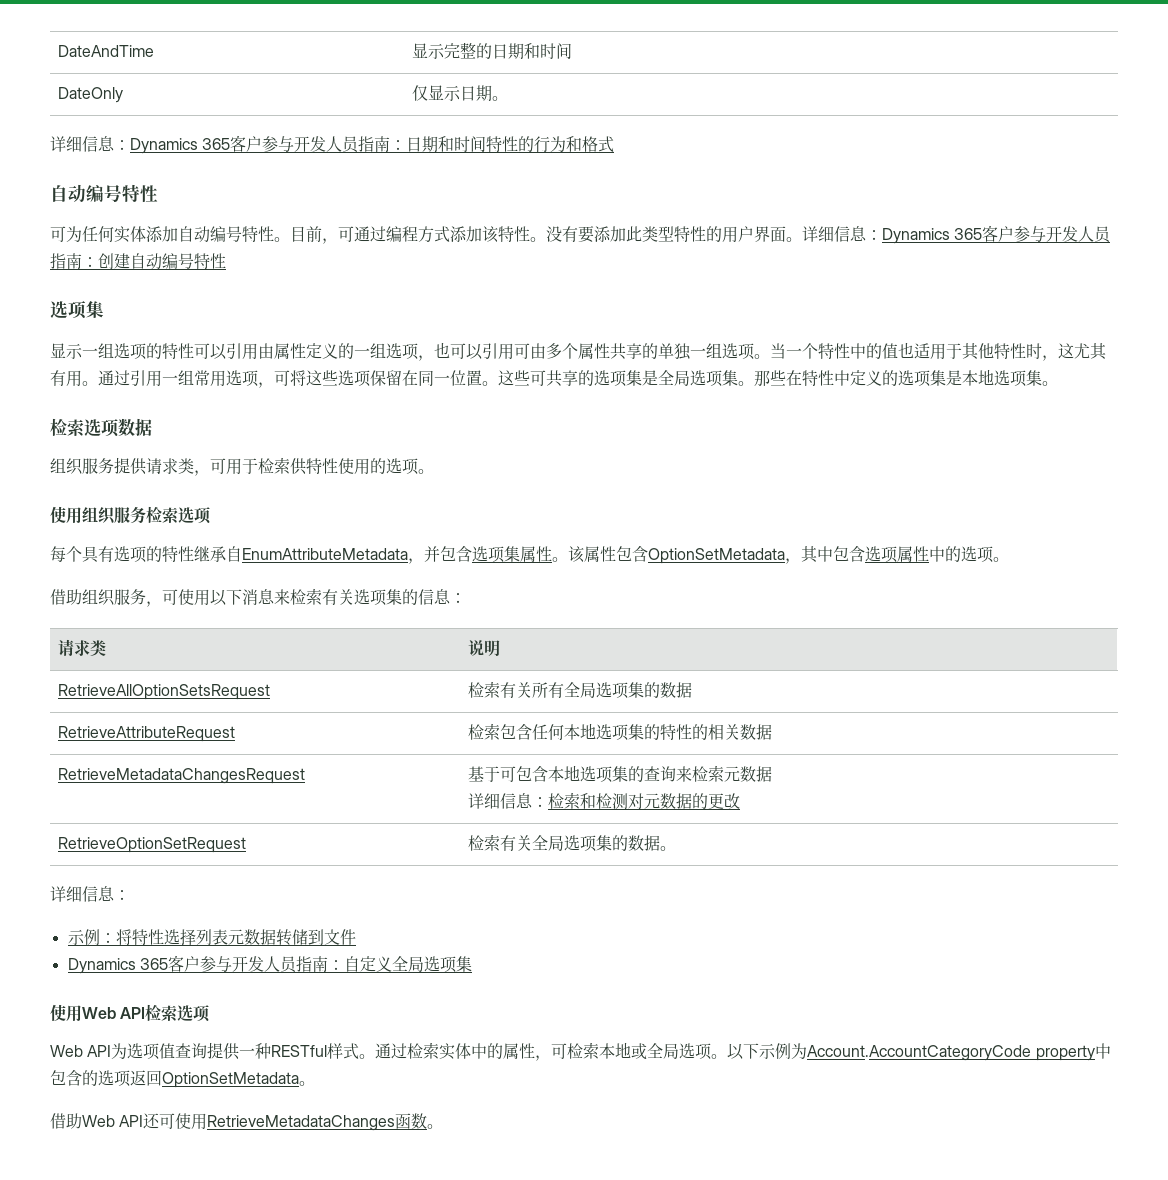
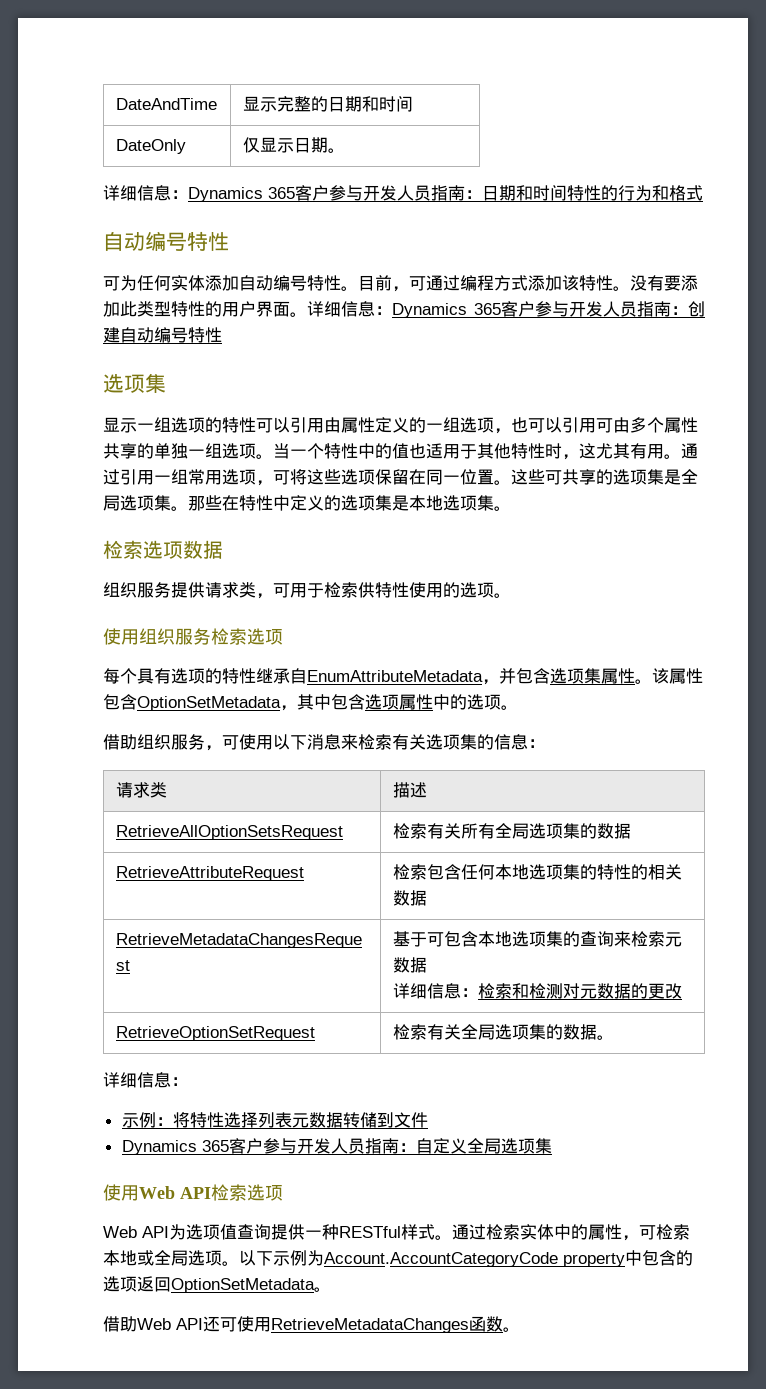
[467,640,500,656] 说明 -> [392,782,427,798] 描述

